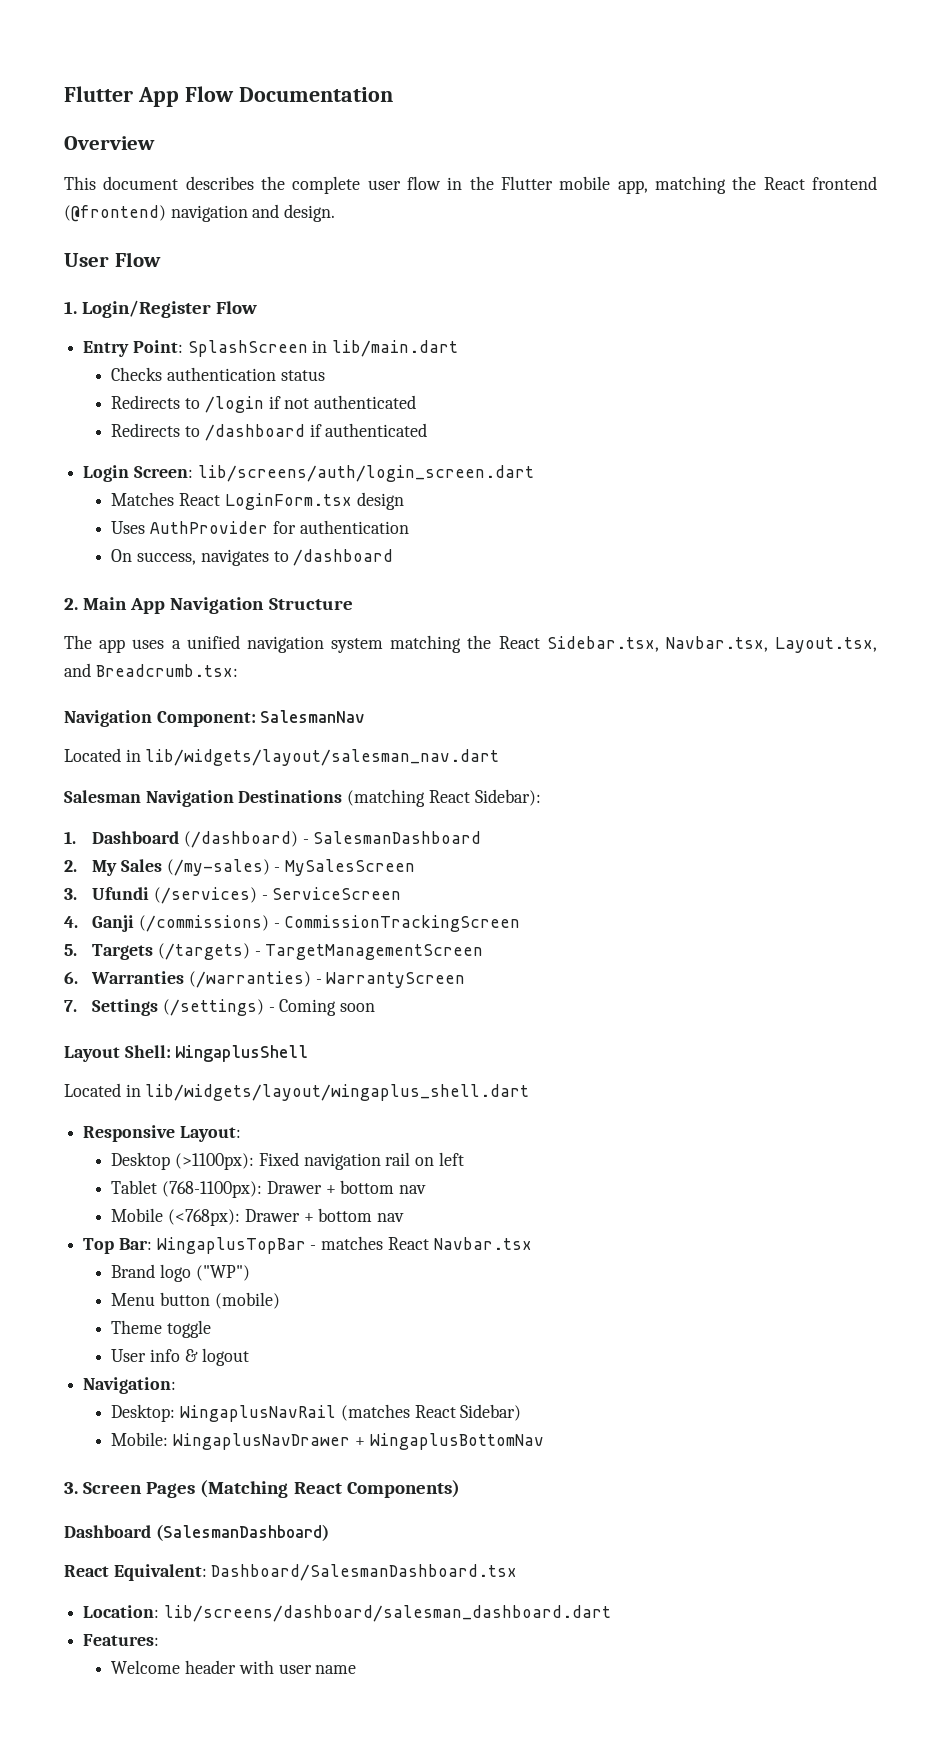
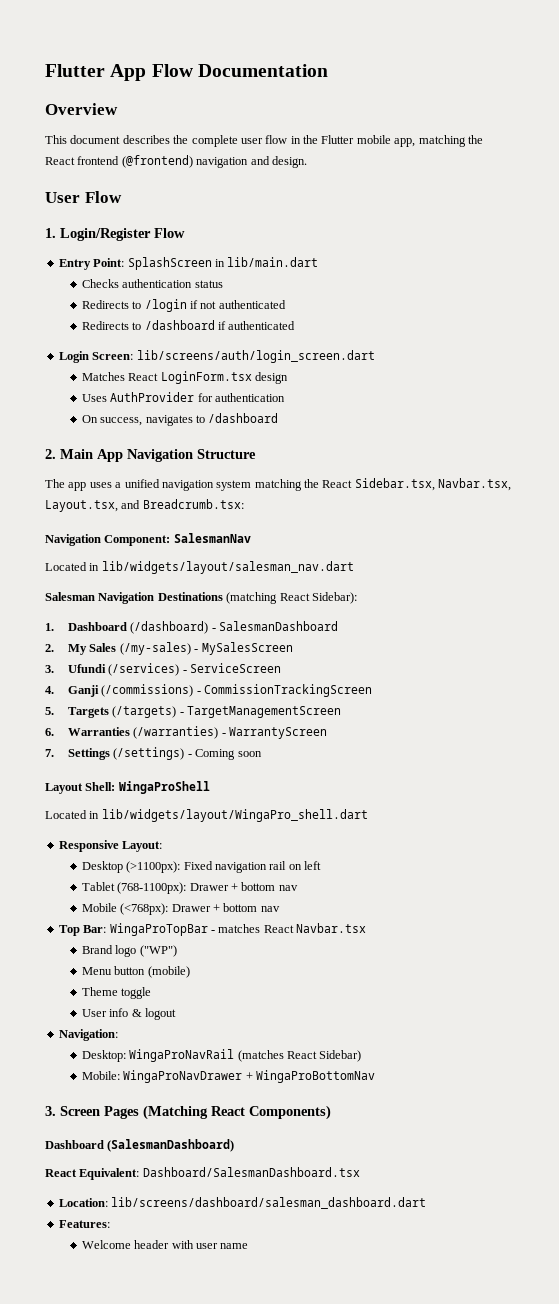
[175,1045,309,1062] [64,1083,530,1101] WingaplusShell // Located in lib/widgets/layout/wingaplus_shell.dart -> [118,781,210,794] [45,809,368,822] WingaProShell // Located in lib/widgets/layout/WingaPro_shell.dart
[156,1237,306,1254] WingaplusTopBar -> [109,923,208,936] WingaProTopBar
[180,1405,337,1422] WingaplusNavRail -> [129,1049,235,1062] WingaProNavRail
[173,1433,544,1450] WingaplusNavDrawer + WingaplusBottomNav -> [123,1070,375,1083] WingaProNavDrawer + WingaProBottomNav

